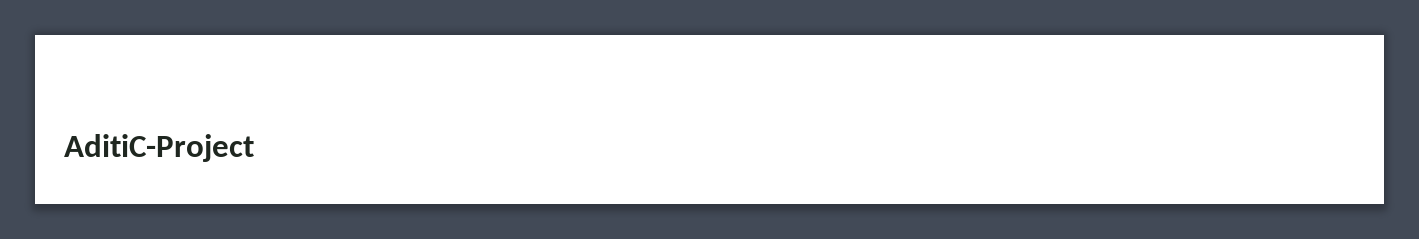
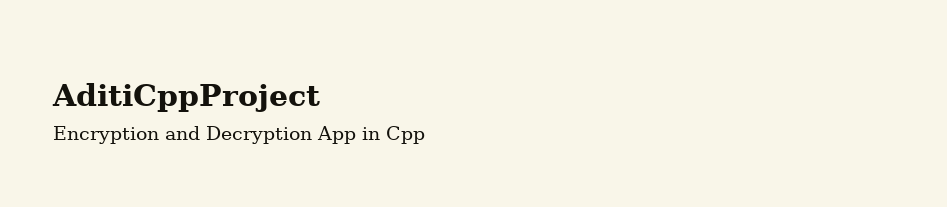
[64,134,254,162] AditiC-Project -> [52,83,320,112] [53,126,425,144] AditiCppProject // Encryption and Decryption App in Cpp

